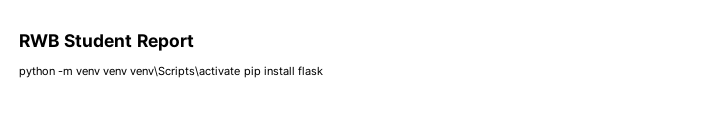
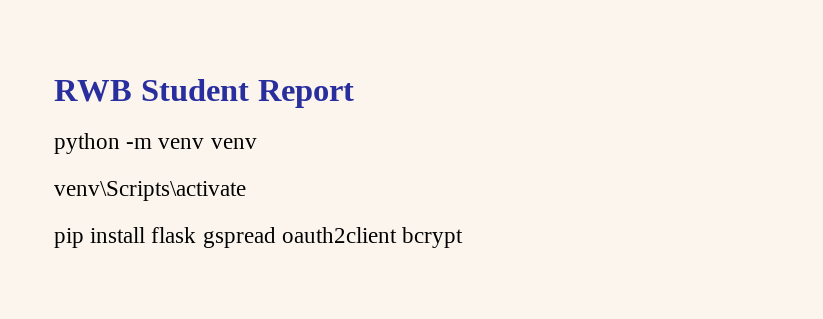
(128, 72) none -> (257, 143) //
(241, 72) none -> (246, 191) //
(323, 71) none -> [202,227,464,248] gspread oauth2client bcrypt

